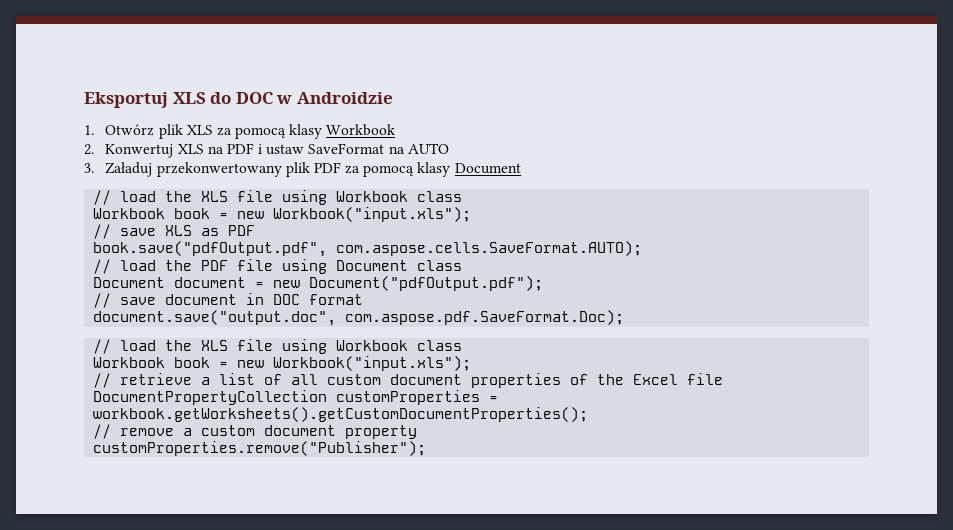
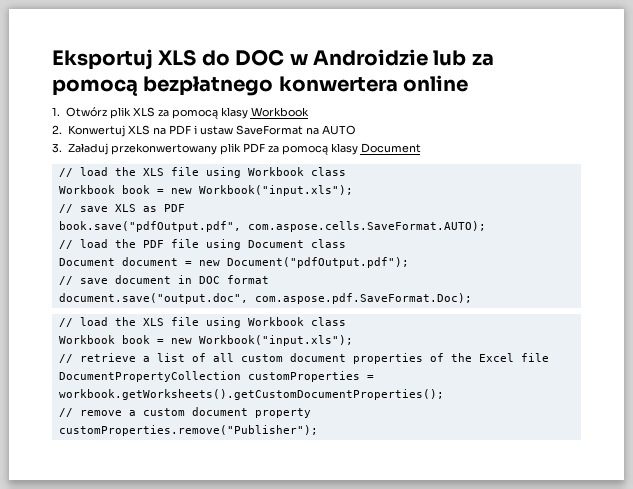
(393, 98) none -> [433,50,494,66] [52,75,469,96] lub za pomocą bezpłatnego konwertera online

